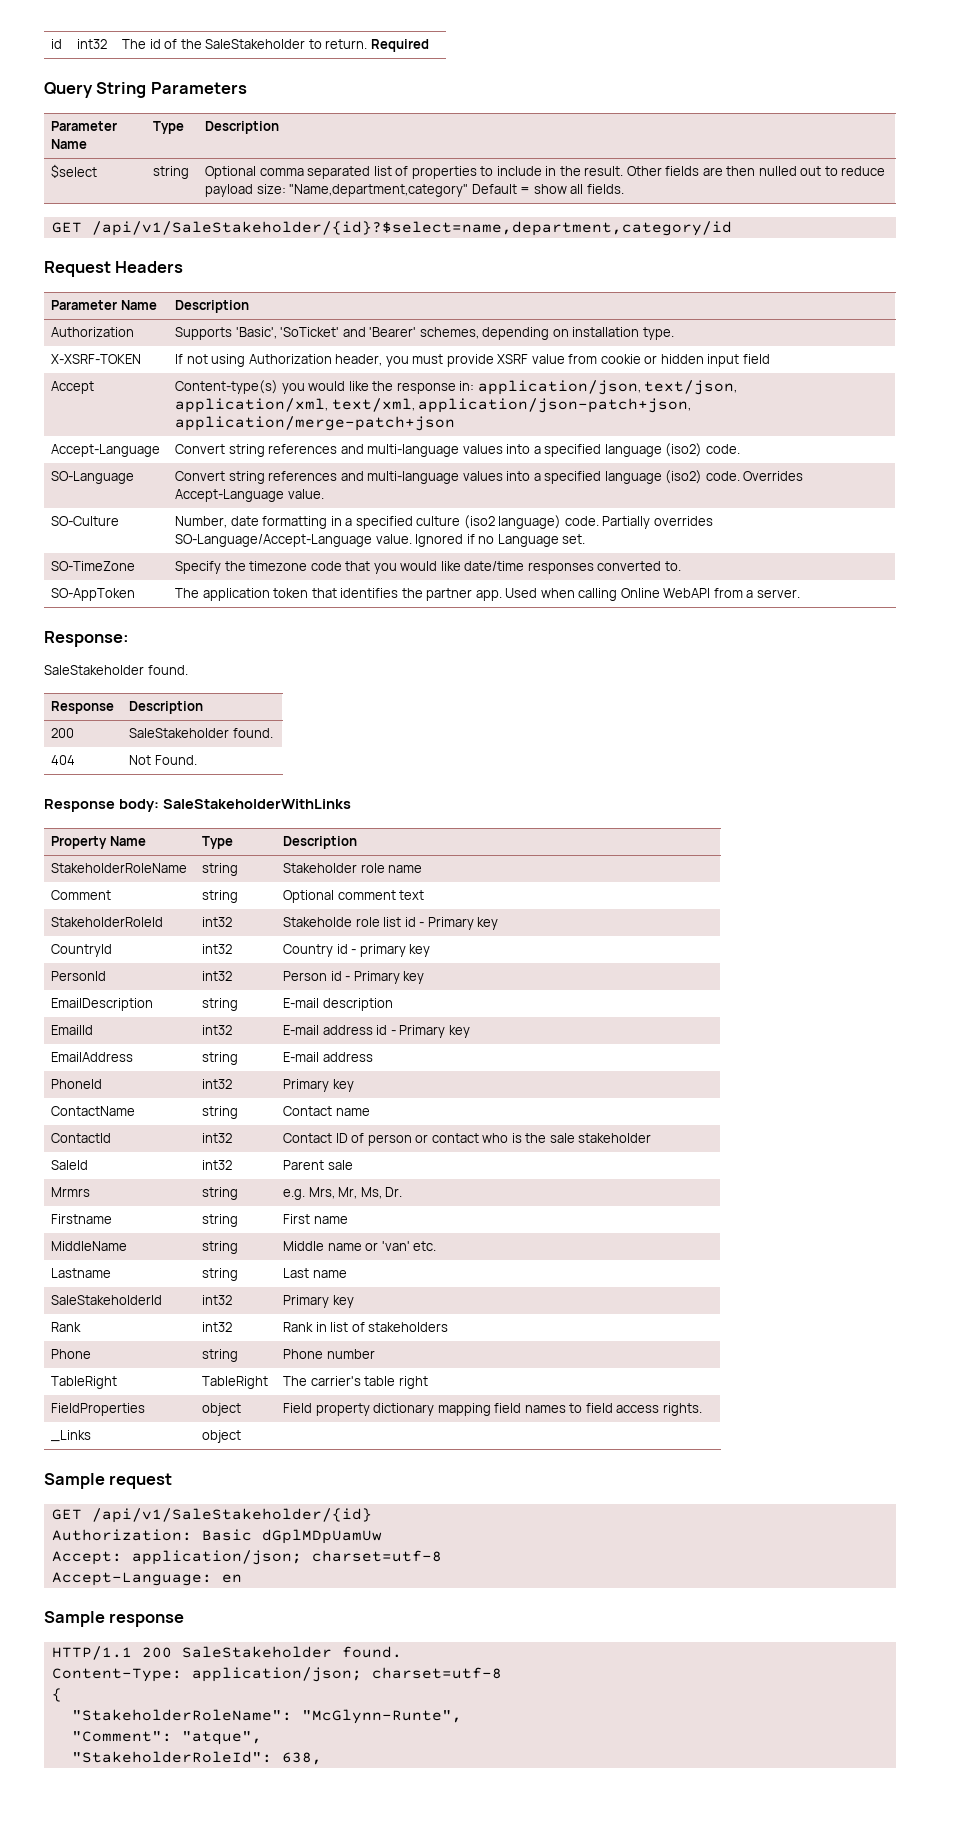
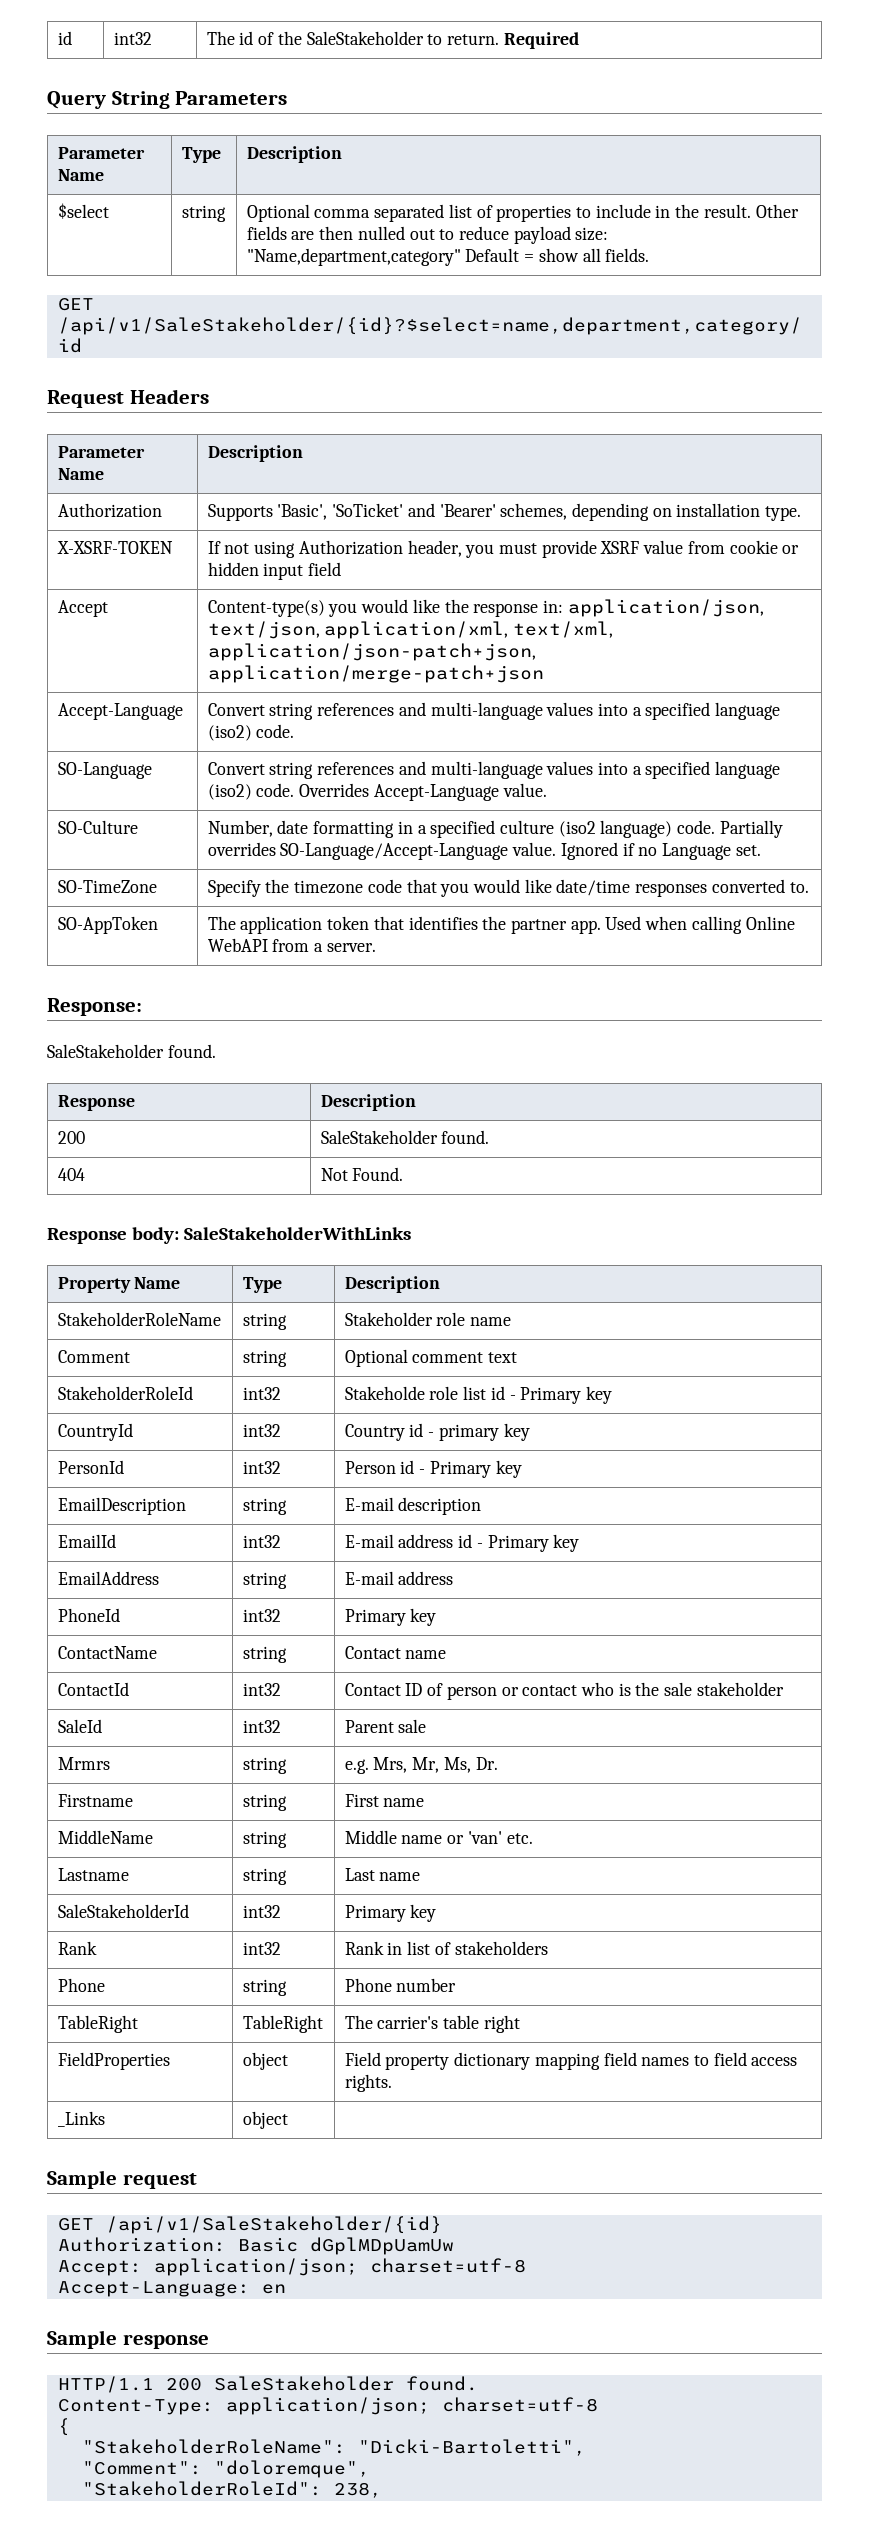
[301,1709,462,1724] "McGlynn-Runte", -> [357,2439,586,2456] "Dicki-Bartoletti",
[181,1731,262,1745] "atque", -> [213,2460,370,2478] "doloremque",
[281,1752,322,1765] 638, -> [333,2482,382,2498] 238,

